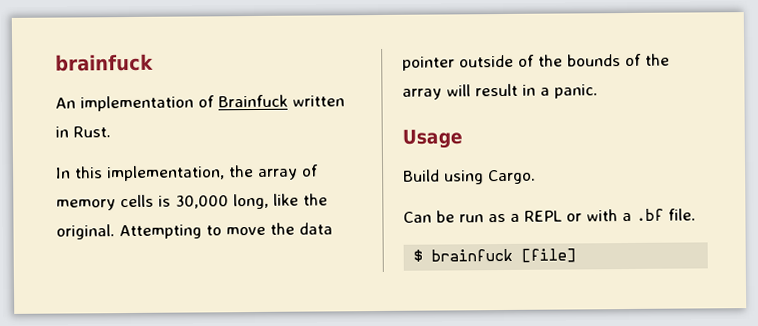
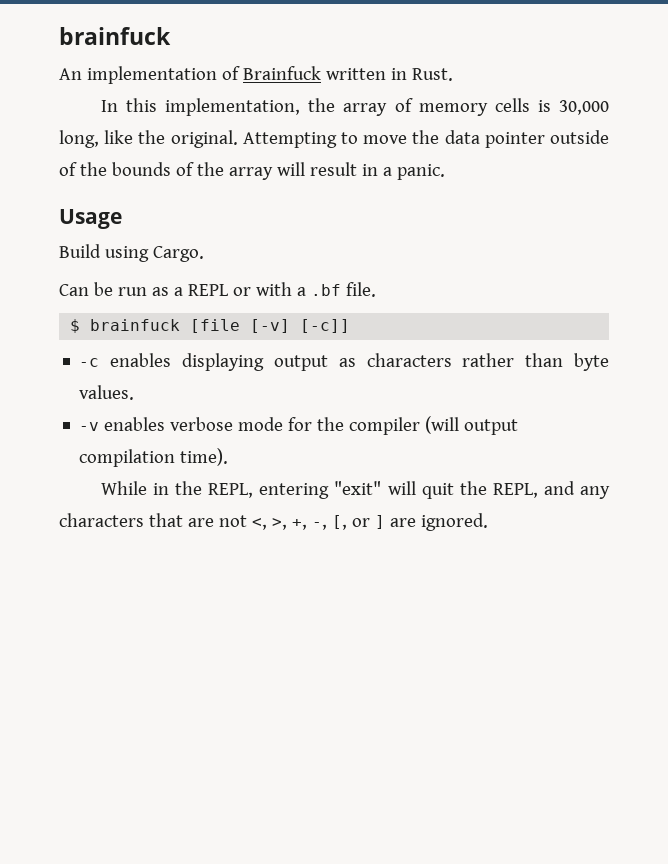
[521,248,577,263] [file] -> [190,319,351,333] [79,353,609,371] [79,385,135,400] [79,416,519,435] [79,448,229,467] [100,481,610,499] [59,513,488,531] [file [-v] [-c]] // -c enables displaying output as characters rather than byte values. // -v enables verbose mode for the compiler (will output compilation time). // While in the REPL, entering "exit" will quit the REPL, and any characters that are not <, >, +, -, [, or ] are ignored.

